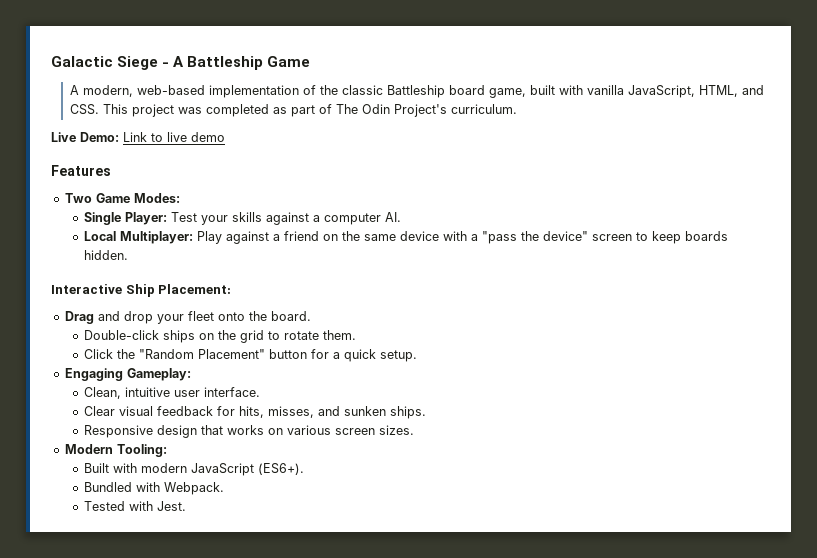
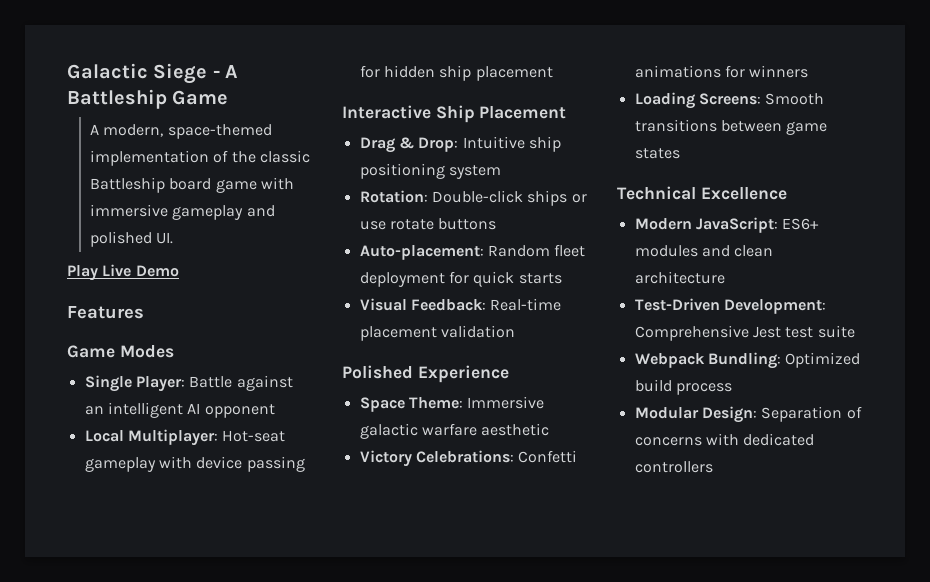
[137,85,206,95] web-based -> [167,124,272,139] space-themed
[489,85,765,98] [70,104,518,117] [51,132,225,142] [51,165,111,176] [64,193,180,203] [83,212,401,225] [83,231,728,244] [83,250,128,260] game, built with vanilla JavaScript, HTML, and CSS. This project was completed as part of The Odin Project's curriculum. // Live Demo: Link to live demo // Features // Two Game Modes: // Single Player: Test your skills against a computer AI. // Local Multiplayer: Play against a friend on the same device with a "pass the device" screen to keep boards hidden. -> [215,177,294,193] [89,204,275,220] [89,231,174,247] [67,264,179,281] [67,306,144,319] [67,345,174,358] [84,375,293,392] [84,402,275,418] [84,429,286,446] [84,456,305,472] [359,65,553,81] game with immersive gameplay and polished UI. // Play Live Demo // Features // Game Modes // Single Player: Battle against an intelligent AI opponent // Local Multiplayer: Hot-seat gameplay with device passing for hidden ship placement
[158,284,232,294] Placement: -> [479,106,567,119] Placement
[97,311,311,324] [83,330,356,343] [83,349,417,362] [64,368,191,381] [83,387,260,399] [83,406,426,419] [83,425,414,438] [64,444,167,457] [83,463,304,476] [83,482,224,495] [83,501,186,511] and drop your fleet onto the board. // Double-click ships on the grid to rotate them. // Click the "Random Placement" button for a quick setup. // Engaging Gameplay: // Clean, intuitive user interface. // Clear visual feedback for hits, misses, and sunken ships. // Responsive design that works on various screen sizes. // Modern Tooling: // Built with modern JavaScript (ES6+). // Bundled with Webpack. // Tested with Jest. -> [398,136,561,152] [359,163,501,179] [359,190,587,206] [359,218,497,230] [359,244,586,260] [359,271,562,287] [359,298,562,311] [359,325,515,341] [342,365,509,383] [359,396,545,412] [359,423,550,439] [359,450,578,467] [634,65,809,78] [634,92,825,109] [634,119,828,135] [634,148,680,159] [617,186,787,200] [634,217,820,233] [634,245,774,257] [634,271,725,284] [634,298,826,314] [634,325,855,341] [634,352,861,369] [634,379,732,395] [634,406,862,423] [634,433,815,446] [634,461,713,473] & Drop: Intuitive ship positioning system // Rotation: Double-click ships or use rotate buttons // Auto-placement: Random fleet deployment for quick starts // Visual Feedback: Real-time placement validation // Polished Experience // Space Theme: Immersive galactic warfare aesthetic // Victory Celebrations: Confetti animations for winners // Loading Screens: Smooth transitions between game states // Technical Excellence // Modern JavaScript: ES6+ modules and clean architecture // Test-Driven Development: Comprehensive Jest test suite // Webpack Bundling: Optimized build process // Modular Design: Separation of concerns with dedicated controllers

